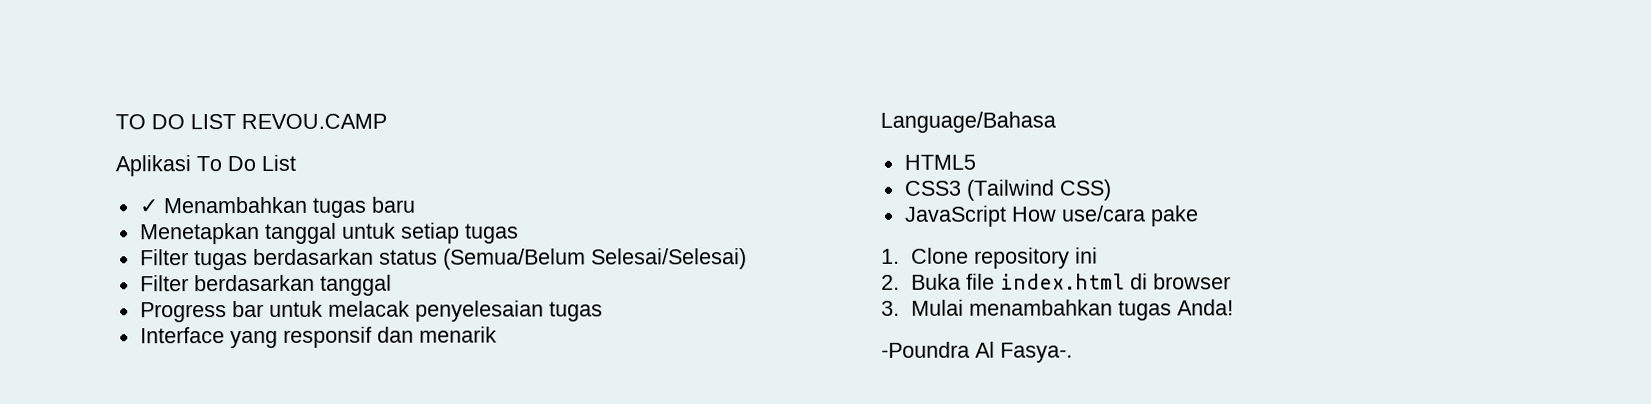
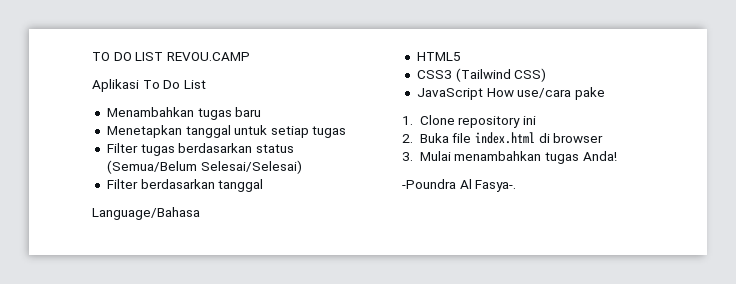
[138,199,159,214] ✓ -> (206, 84) none
[139,300,603,323] [139,326,497,349] // Progress bar untuk melacak penyelesaian tugas // Interface yang responsif dan menarik -> (264, 185) none

